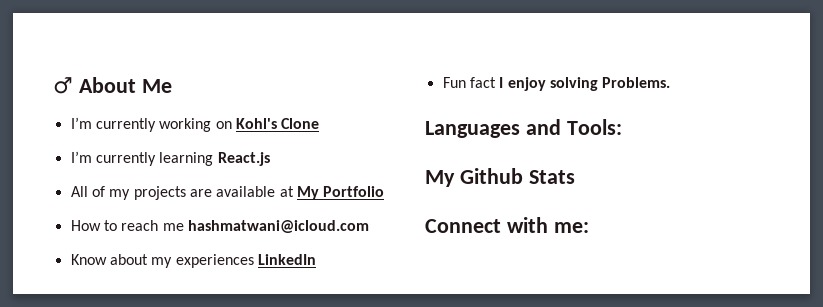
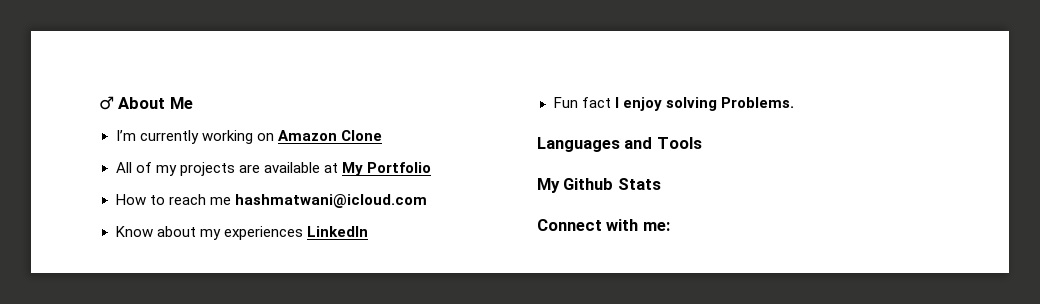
[235,118,277,129] Kohl's -> [277,130,337,141] Amazon
[70,151,270,166] // I’m currently learning React.js -> (382, 135) none
[566,119,622,135] Tools: -> [656,137,702,149] Tools

